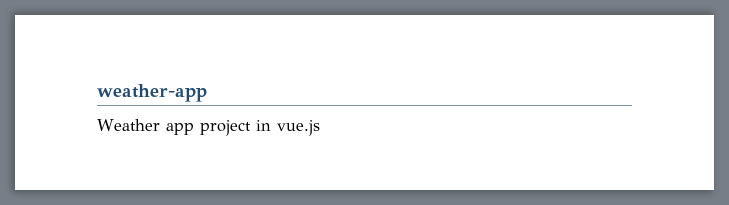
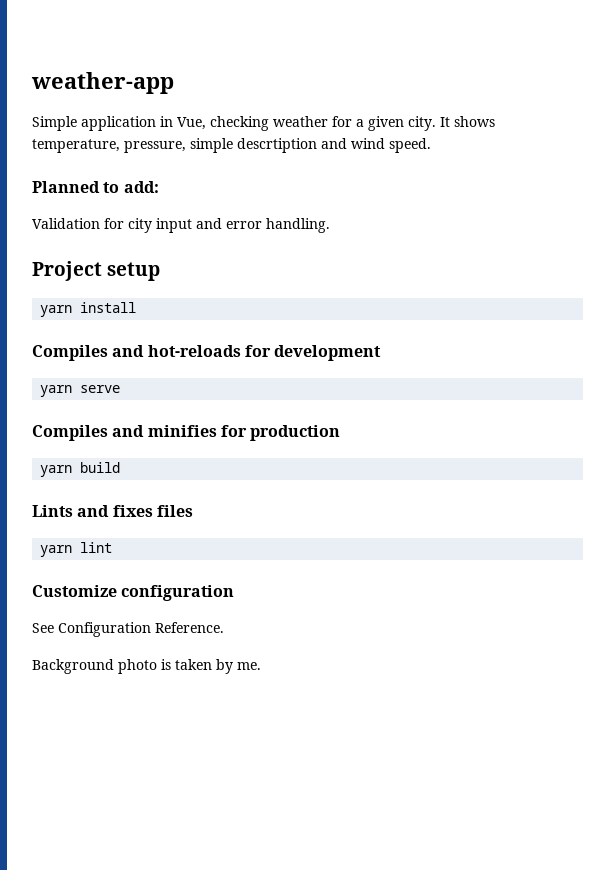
[97,119,320,136] Weather app project in vue.js -> [32,116,495,131] [32,138,431,153] [32,181,159,193] [32,218,330,233] [32,261,161,281] [40,302,137,317] [32,345,382,361] [40,385,121,397] [32,425,341,441] [40,462,121,477] [32,505,193,517] [40,542,113,557] [32,585,235,601] [32,622,224,637] [32,659,261,674] Simple application in Vue, checking weather for a given city. It shows temperature, pressure, simple descrtiption and wind speed. // Planned to add: // Validation for city input and error handling. // Project setup // yarn install // Compiles and hot-reloads for development // yarn serve // Compiles and minifies for production // yarn build // Lints and fixes files // yarn lint // Customize configuration // See Configuration Reference. // Background photo is taken by me.

